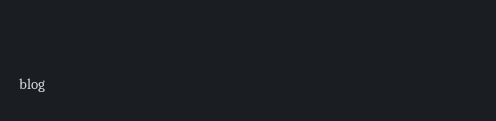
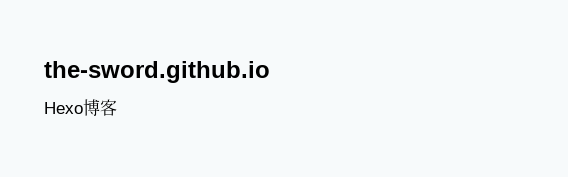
[19,78,45,92] blog -> [44,61,270,83] [44,99,117,116] the-sword.github.io // Hexo博客

